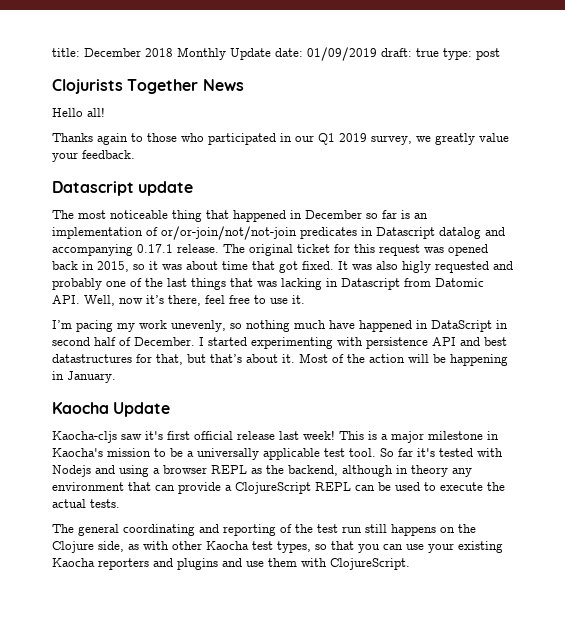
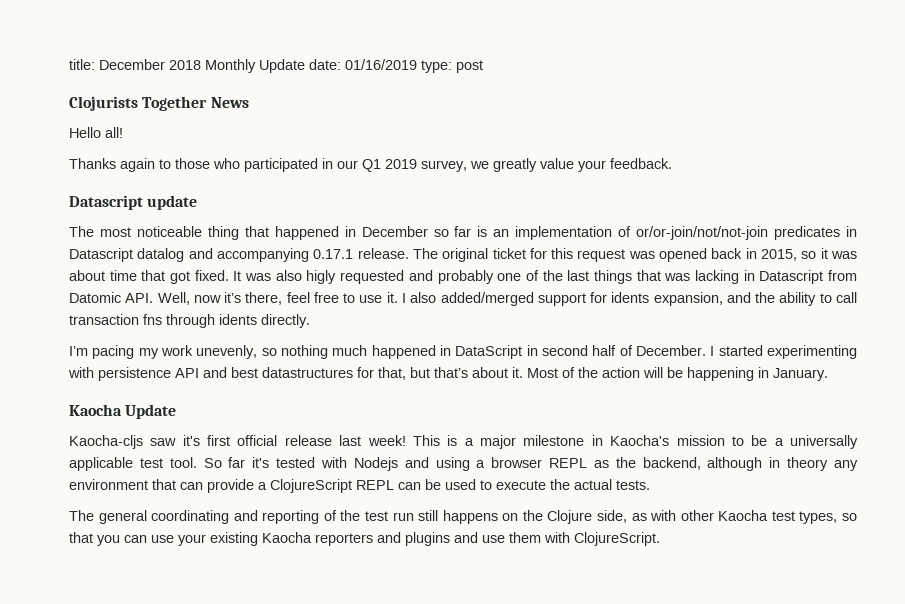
[307,47,439,61] 01/09/2019 draft: true -> [345,59,417,70] 01/16/2019
(305, 299) none -> [401,292,857,306] [69,314,310,328] I also added/merged support for idents expansion, and the ability to call transaction fns through idents directly.
[329,320,355,329] have -> (368, 350) none

